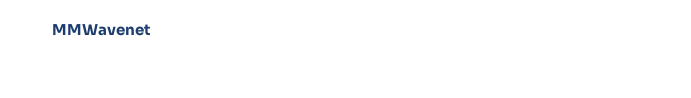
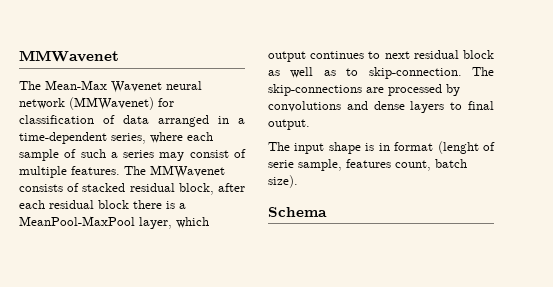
[52,24,151,36] MMWavenet -> [19,50,119,62] [19,80,202,93] [19,97,174,110] [19,115,245,127] [19,132,213,144] [19,149,246,161] [19,165,225,178] [19,183,245,195] [19,200,186,209] [19,216,209,229] [268,50,494,62] [268,67,494,79] [268,84,460,96] [268,101,494,113] [268,119,310,130] [268,141,495,154] [268,159,467,171] [268,175,298,188] [268,207,327,217] MMWavenet // The Mean-Max Wavenet neural network (MMWavenet) for classification of data arranged in a time-dependent series, where each sample of such a series may consist of multiple features. The MMWavenet consists of stacked residual block, after each residual block there is a MeanPool-MaxPool layer, which output continues to next residual block as well as to skip-connection. The skip-connections are processed by convolutions and dense layers to final output. // The input shape is in format (lenght of serie sample, features count, batch size). // Schema

